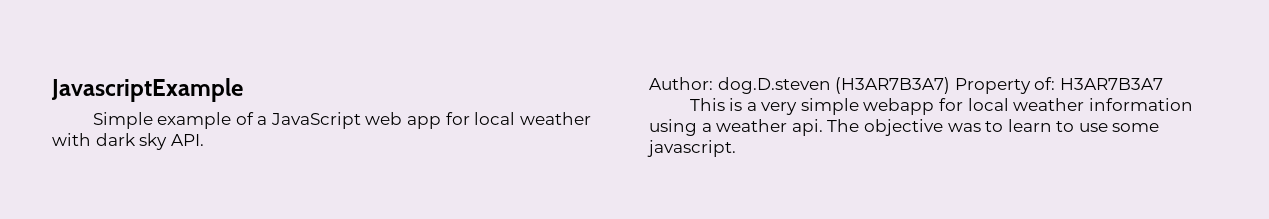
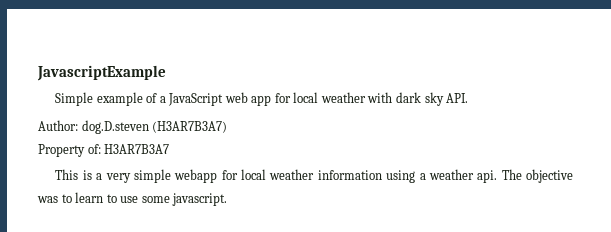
(951, 85) none -> (228, 127) //

